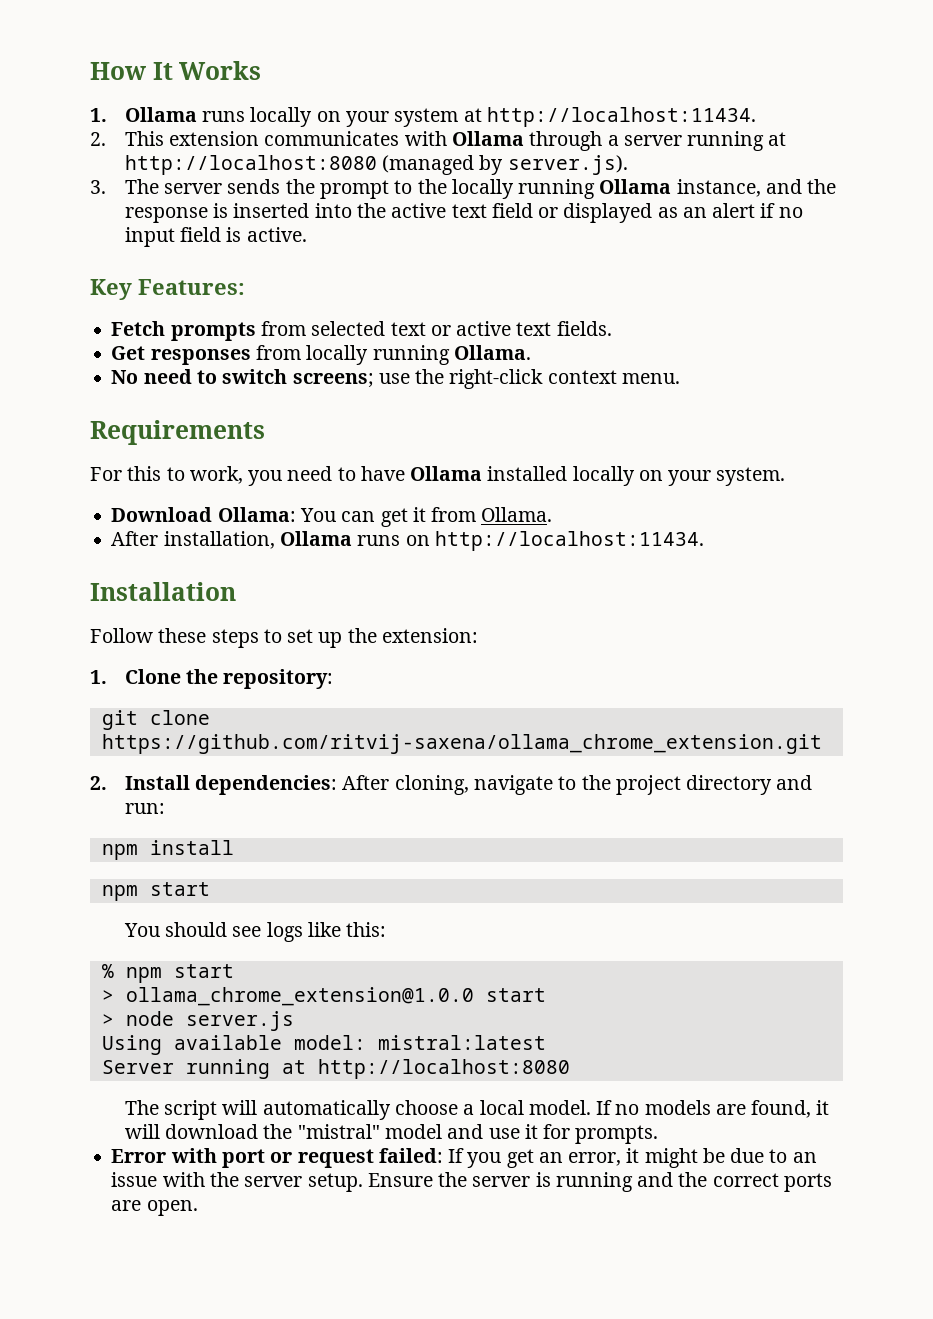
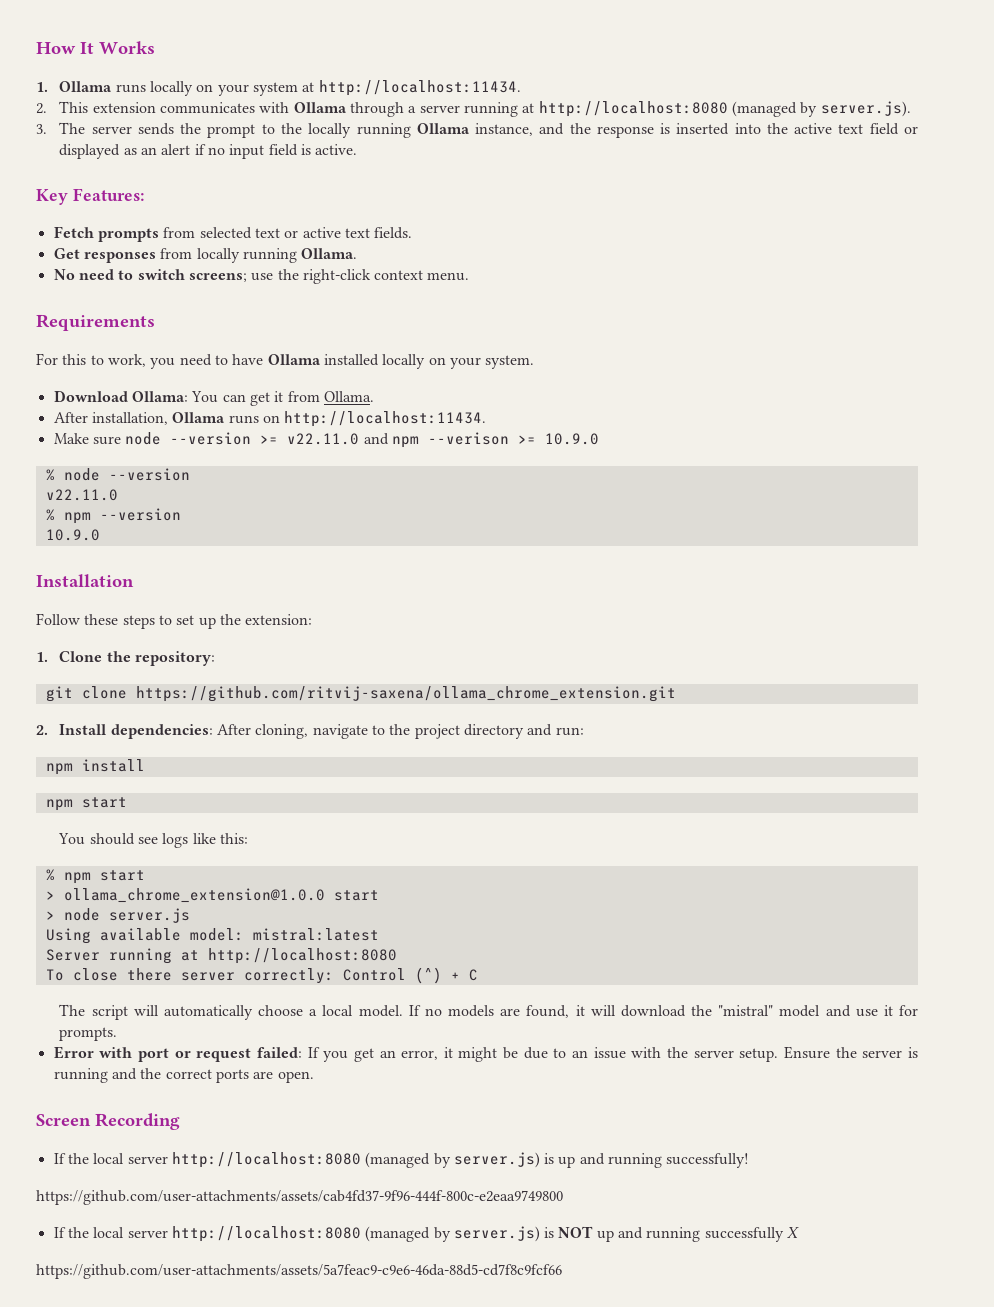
(704, 541) none -> [53,432,599,448] [45,468,190,481] [45,489,118,501] [45,508,181,524] [45,529,100,541] // Make sure node --version >= v22.11.0 and npm --verison >= 10.9.0 // % node --version // v22.11.0 // % npm --version // 10.9.0
(570, 1069) none -> [45,967,478,984] // To close there server correctly: Control (^) + C
(198, 1208) none -> [36,1113,180,1130] [53,1152,750,1168] [36,1190,563,1205] [53,1226,800,1242] [36,1264,562,1279] // Screen Recording // If the local server http://localhost:8080 (managed by server.js) is up and running successfully! // https://github.com/user-attachments/assets/cab4fd37-9f96-444f-800c-e2eaa9749800 // If the local server http://localhost:8080 (managed by server.js) is NOT up and running successfully X // https://github.com/user-attachments/assets/5a7feac9-c9e6-46da-88d5-cd7f8c9fcf66

